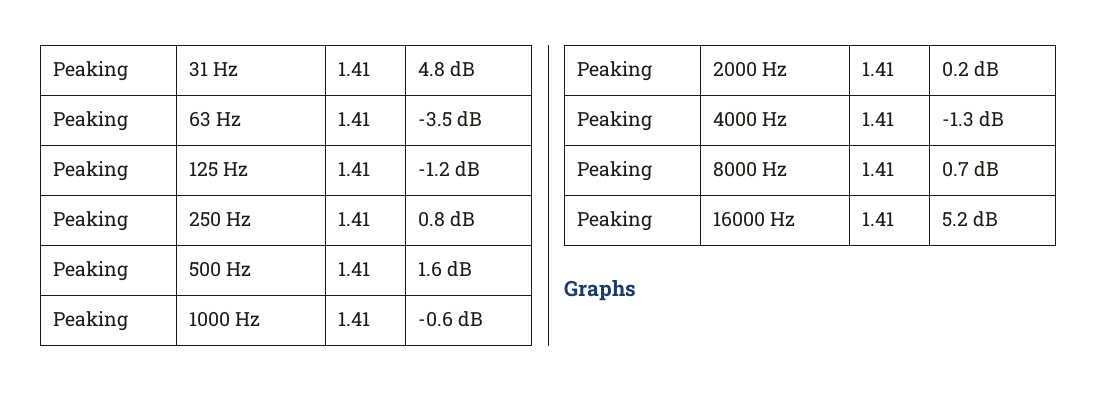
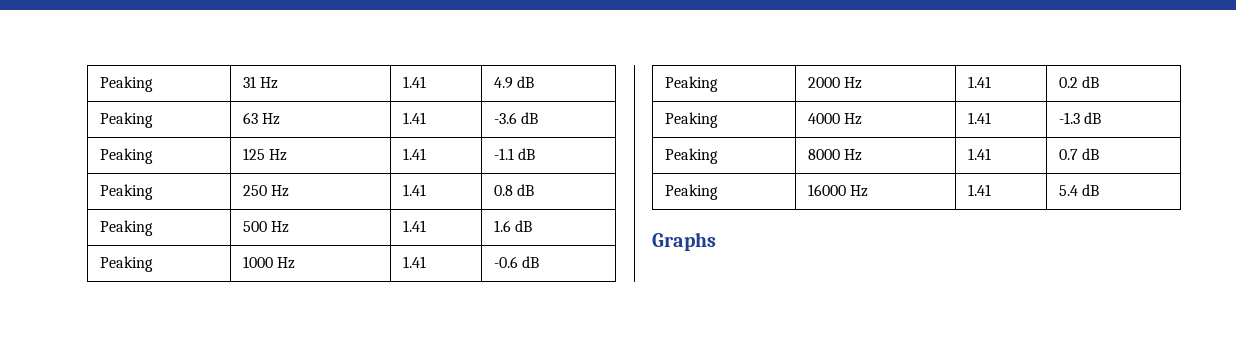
[418,61,446,77] 4.8 -> [494,77,514,89] 4.9
[418,111,453,127] -3.5 -> [494,112,518,124] -3.6
[418,161,451,176] -1.2 -> [494,148,515,160] -1.1
[942,211,969,227] 5.2 -> [1059,185,1079,196] 5.4

